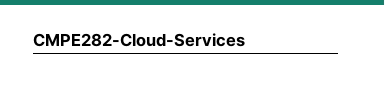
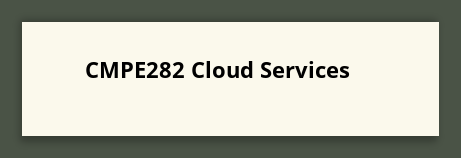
[33,33,245,47] CMPE282-Cloud-Services -> [85,61,350,78] CMPE282 Cloud Services

